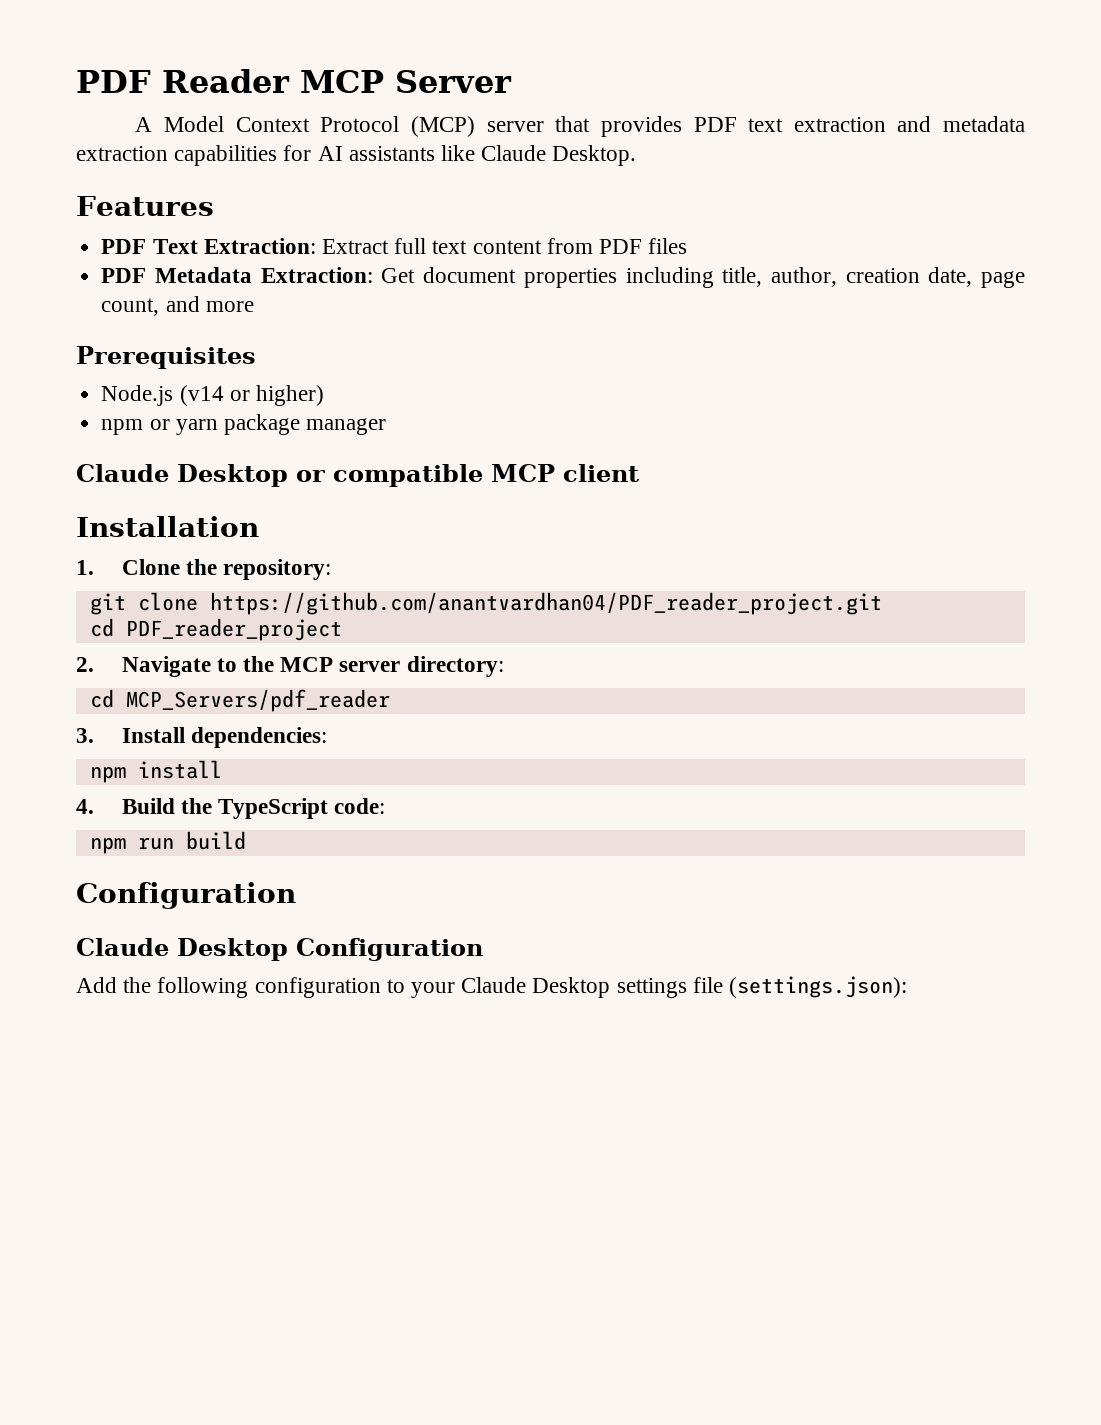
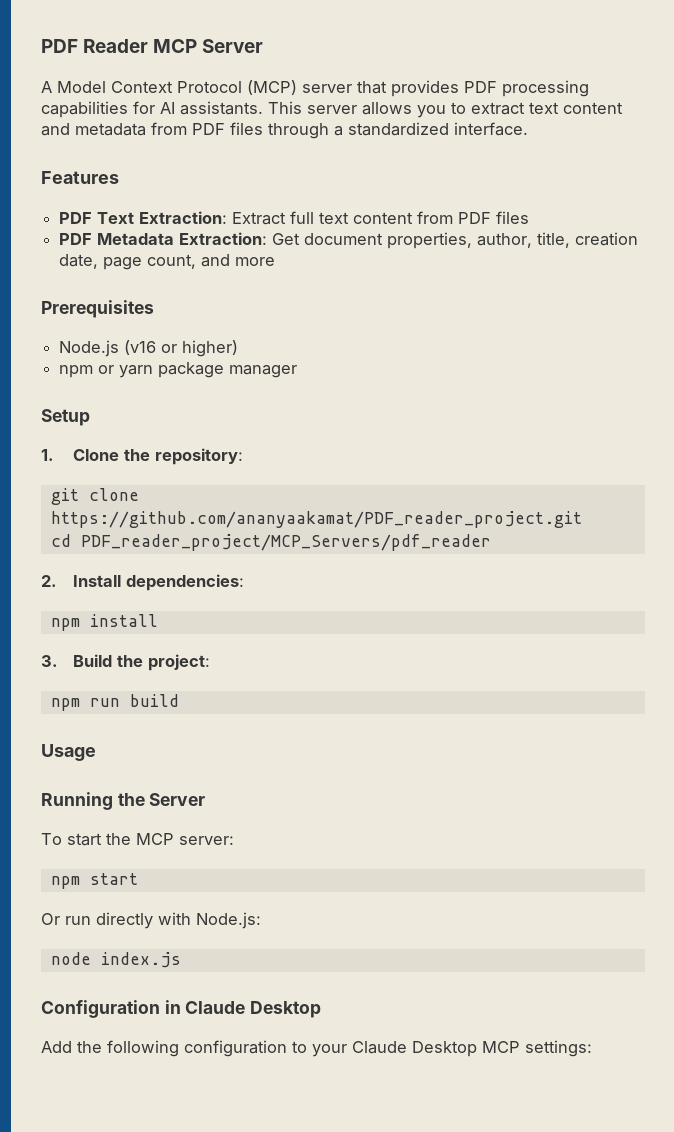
[748,116,1025,132] [76,145,637,166] text extraction and metadata extraction capabilities for AI assistants like Claude Desktop. -> [502,80,589,97] [41,101,623,118] [41,122,528,139] processing capabilities for AI assistants. This server allows you to extract text content and metadata from PDF files through a standardized interface.
[523,267,837,288] properties including title, author, -> [387,232,571,249] properties, author, title,
[179,385,224,406] (v14 -> [124,340,157,355] (v16
[76,464,639,487] [76,516,259,537] Claude Desktop or compatible MCP client // Installation -> [41,409,90,426] Setup
[209,592,882,615] [89,618,342,641] [76,656,504,677] [89,689,390,712] [76,728,94,743] https://github.com/anantvardhan04/PDF_reader_project.git // cd PDF_reader_project // 2. Navigate to the MCP server directory: // cd MCP_Servers/pdf_reader // 3. -> [50,511,582,528] [50,534,491,551] [41,575,57,587] https://github.com/ananyaakamat/PDF_reader_project.git // cd PDF_reader_project/MCP_Servers/pdf_reader // 2.
[76,799,94,814] 4. -> [41,655,58,667] 3.
[217,798,386,819] TypeScript code: -> [147,654,210,671] project:
[76,882,296,909] [76,938,483,961] // Configuration // Claude Desktop Configuration -> [41,744,96,761] [41,792,206,810] [41,833,234,846] [50,873,138,889] [41,912,261,929] [50,952,181,968] [41,1000,322,1018] // Usage // Running the Server // To start the MCP server: // npm start // Or run directly with Node.js: // node index.js // Configuration in Claude Desktop
[616,976,908,998] settings file (settings.json): -> [482,1040,592,1057] MCP settings:

